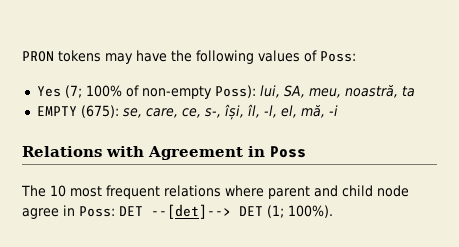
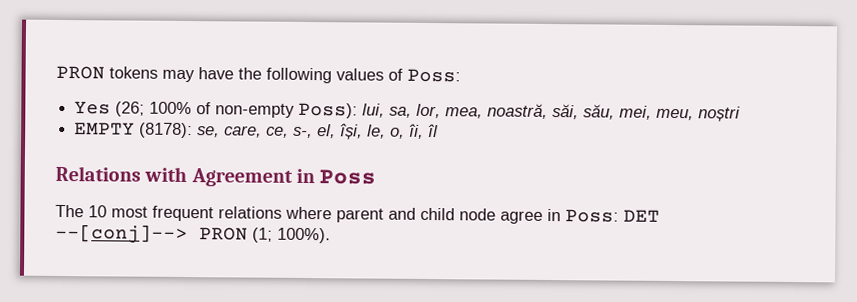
[64,85,82,98] (7; -> [115,101,146,117] (26;
[283,85,415,98] SA, meu, noastră, ta -> [389,103,742,122] sa, lor, mea, noastră, săi, său, mei, meu, noștri
[80,105,119,118] (675): -> [139,122,194,139] (8178):
[224,104,338,120] își, îl, -l, el, mă, -i -> [317,123,440,140] el, își, le, o, îi, îl
[151,204,263,219] --[det]--> DET -> [55,223,248,244] --[conj]--> PRON

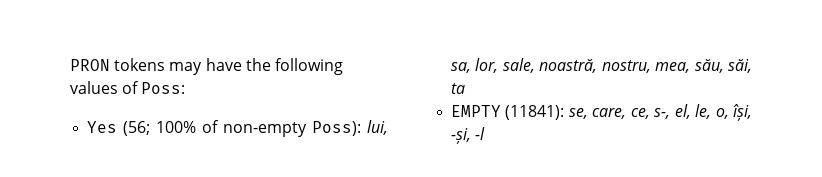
[115,101,146,117] (26; -> [123,121,151,136] (56;
[445,103,742,122] mea, noastră, săi, său, mei, meu, noștri -> [502,58,752,73] [451,83,466,94] sale, noastră, nostru, mea, său, săi, ta
[139,122,194,139] (8178): -> [505,105,565,120] (11841):
[340,123,364,140] își, -> (691, 111) none
[409,123,440,139] [55,165,377,187] [55,204,660,224] [55,223,331,244] îi, îl // Relations with Agreement in Poss // The 10 most frequent relations where parent and child node agree in Poss: DET --[conj]--> PRON (1; 100%). -> [733,104,752,121] [451,127,486,144] își, -și, -l

